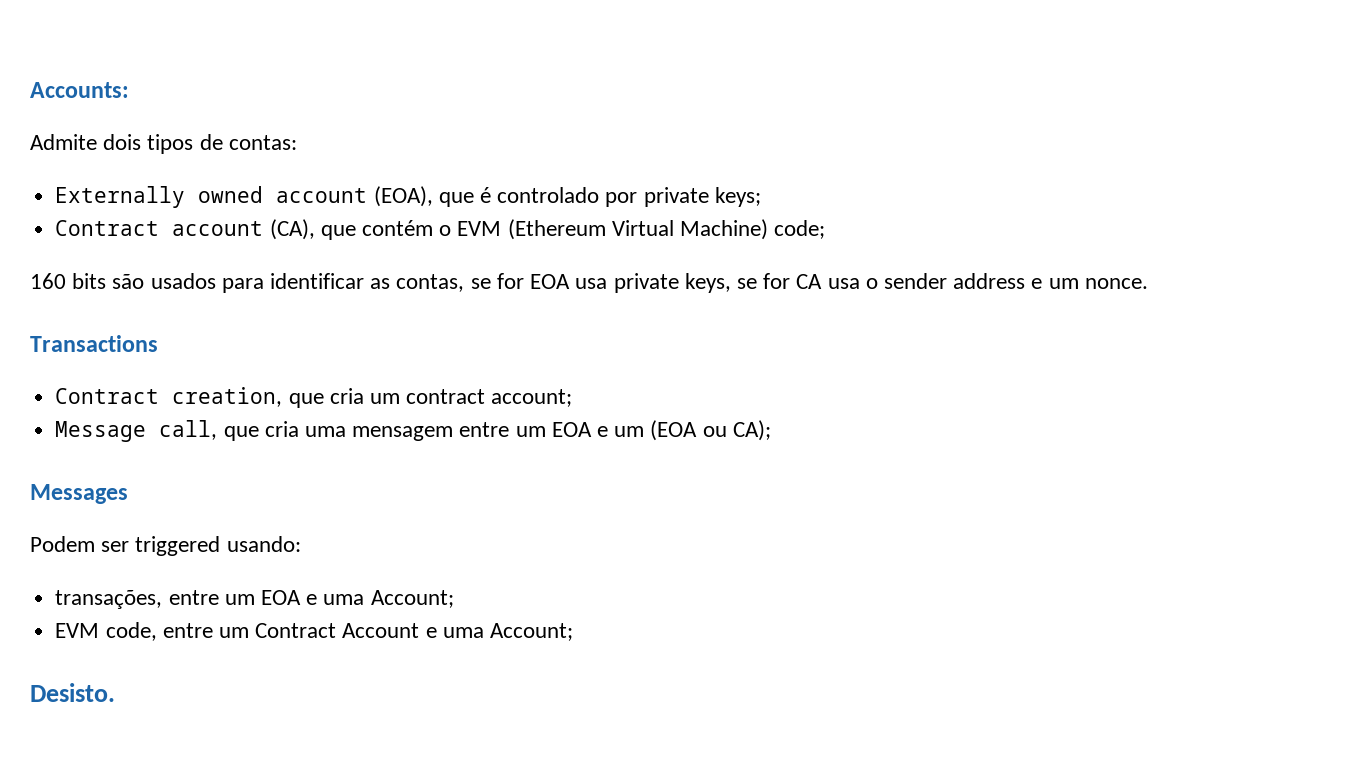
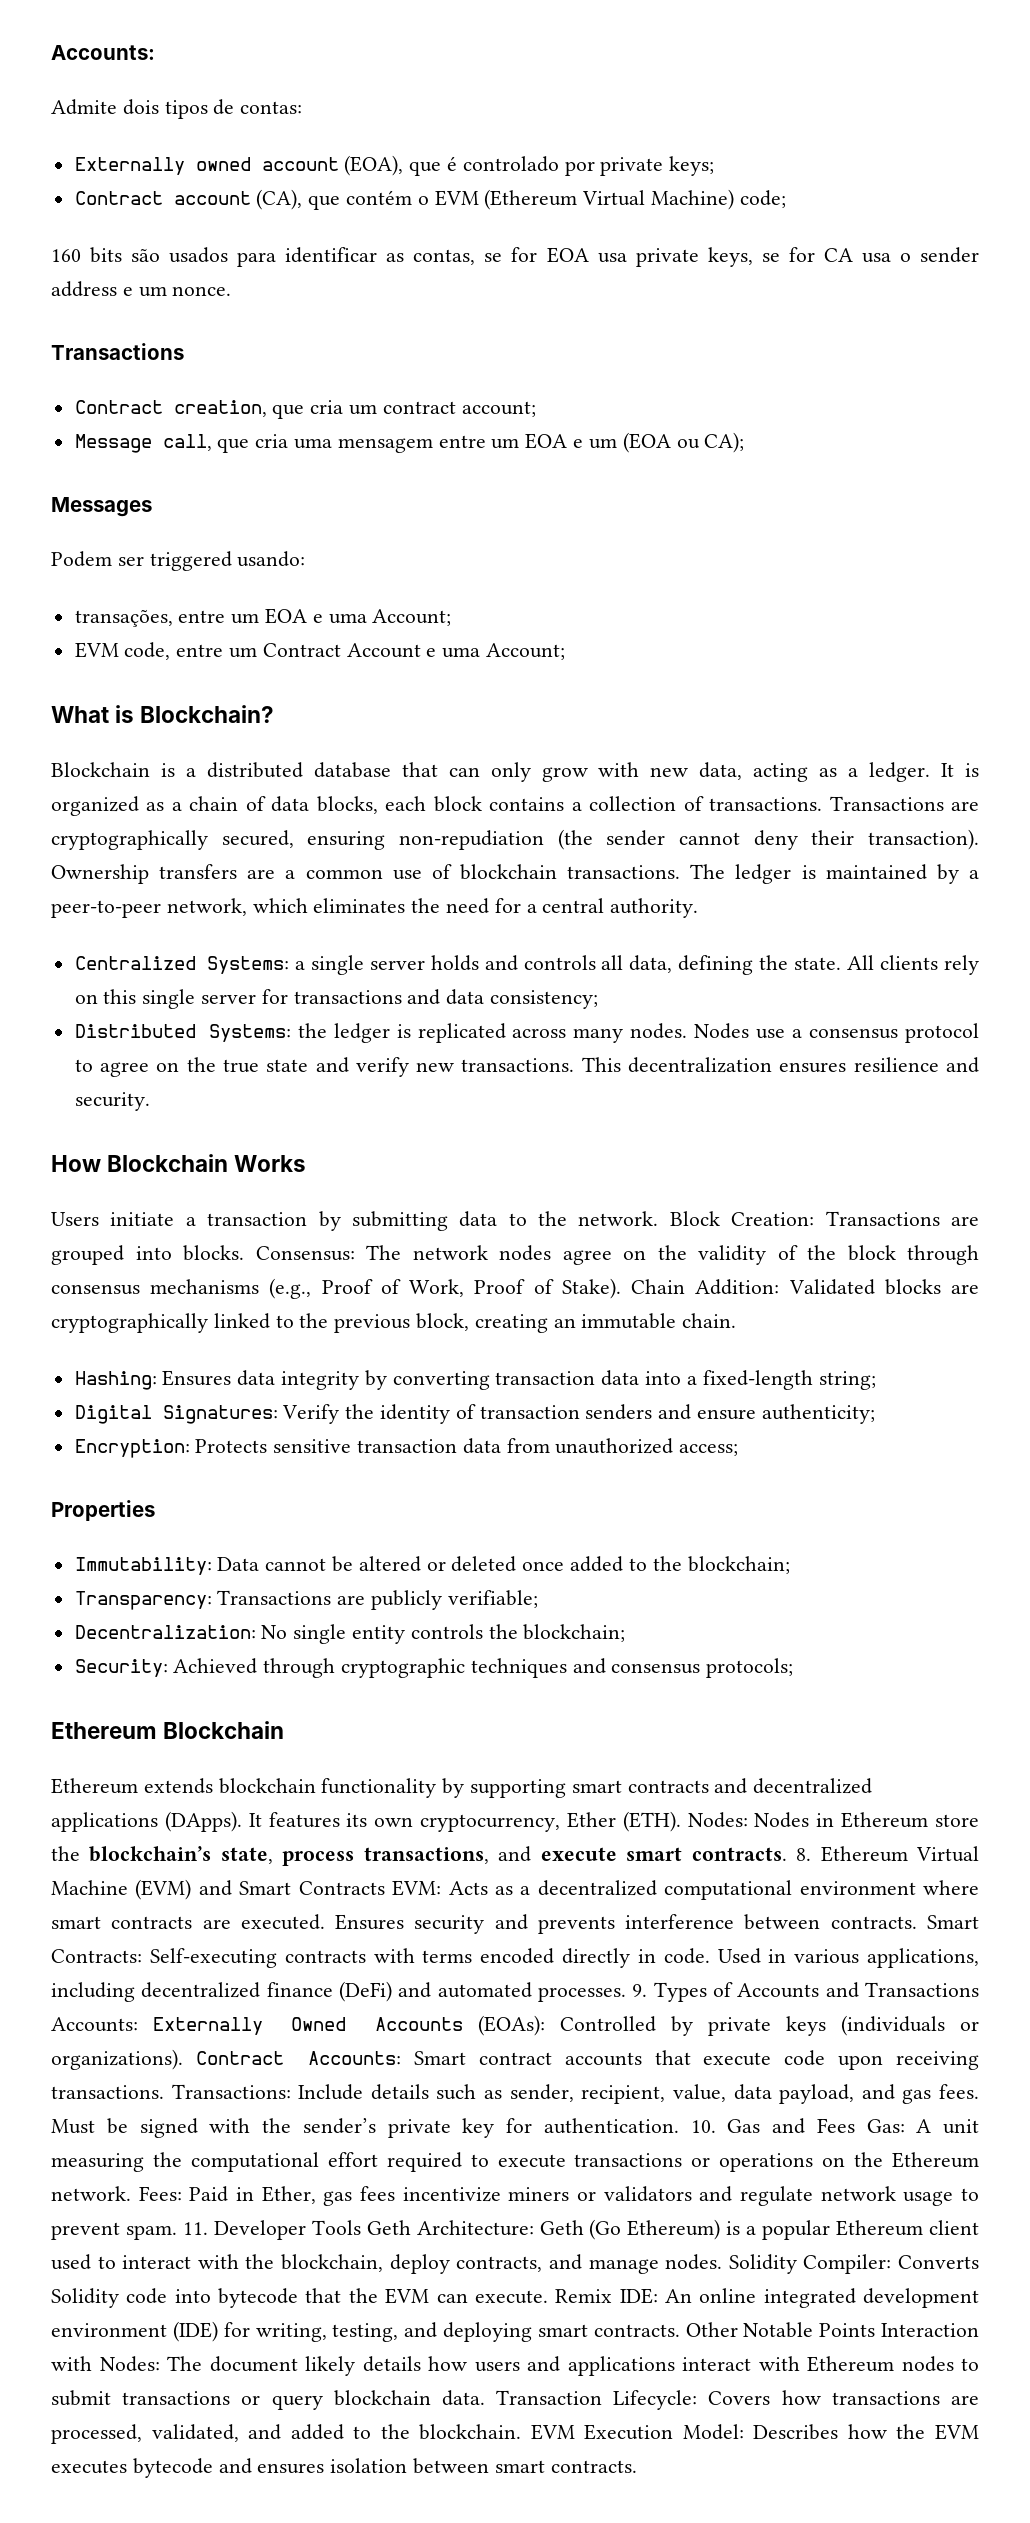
[30,683,115,702] Desisto. -> [51,705,275,723] [51,762,980,782] [51,796,980,816] [51,829,979,850] [51,864,979,884] [51,898,699,918] [74,955,979,975] [74,989,599,1009] [74,1023,980,1043] [74,1057,980,1077] [74,1092,150,1111] [51,1154,307,1172] [51,1211,979,1231] [51,1245,979,1265] [51,1278,980,1299] [51,1313,737,1333] [74,1370,876,1390] [74,1404,875,1424] [74,1438,739,1458] [51,1500,155,1521] [74,1556,790,1575] [74,1590,538,1610] [74,1624,626,1644] [74,1658,794,1678] [51,1721,285,1739] [51,1778,873,1798] [51,1811,979,1832] [51,1846,980,1866] [51,1879,979,1900] [51,1914,979,1934] [51,1948,980,1968] [51,1981,980,2002] [51,2015,980,2036] [51,2049,980,2070] [51,2084,980,2104] [51,2118,979,2138] [51,2152,979,2172] [51,2186,979,2206] [51,2219,980,2240] [51,2254,980,2274] [51,2288,979,2308] [51,2321,980,2342] [51,2356,979,2376] [51,2390,979,2410] [51,2424,980,2444] [51,2458,637,2478] What is Blockchain? // Blockchain is a distributed database that can only grow with new data, acting as a ledger. It is organized as a chain of data blocks, each block contains a collection of transactions. Transactions are cryptographically secured, ensuring non-repudiation (the sender cannot deny their transaction). Ownership transfers are a common use of blockchain transactions. The ledger is maintained by a peer-to-peer network, which eliminates the need for a central authority. // Centralized Systems: a single server holds and controls all data, defining the state. All clients rely on this single server for transactions and data consistency; // Distributed Systems: the ledger is replicated across many nodes. Nodes use a consensus protocol to agree on the true state and verify new transactions. This decentralization ensures resilience and security. // How Blockchain Works // Users initiate a transaction by submitting data to the network. Block Creation: Transactions are grouped into blocks. Consensus: The network nodes agree on the validity of the block through consensus mechanisms (e.g., Proof of Work, Proof of Stake). Chain Addition: Validated blocks are cryptographically linked to the previous block, creating an immutable chain. // Hashing: Ensures data integrity by converting transaction data into a fixed-length string; // Digital Signatures: Verify the identity of transaction senders and ensure authenticity; // Encryption: Protects sensitive transaction data from unauthorized access; // Properties // Immutability: Data cannot be altered or deleted once added to the blockchain; // Transparency: Transactions are publicly verifiable; // Decentralization: No single entity controls the blockchain; // Security: Achieved through cryptographic techniques and consensus protocols; // Ethereum Blockchain // Ethereum extends blockchain functionality by supporting smart contracts and decentralized applications (DApps). It features its own cryptocurrency, Ether (ETH). Nodes: Nodes in Ethereum store the blockchain’s state, process transactions, and execute smart contracts. 8. Ethereum Virtual Machine (EVM) and Smart Contracts EVM: Acts as a decentralized computational environment where smart contracts are executed. Ensures security and prevents interference between contracts. Smart Contracts: Self-executing contracts with terms encoded directly in code. Used in various applications, including decentralized finance (DeFi) and automated processes. 9. Types of Accounts and Transactions Accounts: Externally Owned Accounts (EOAs): Controlled by private keys (individuals or organizations). Contract Accounts: Smart contract accounts that execute code upon receiving transactions. Transactions: Include details such as sender, recipient, value, data payload, and gas fees. Must be signed with the sender’s private key for authentication. 10. Gas and Fees Gas: A unit measuring the computational effort required to execute transactions or operations on the Ethereum network. Fees: Paid in Ether, gas fees incentivize miners or validators and regulate network usage to prevent spam. 11. Developer Tools Geth Architecture: Geth (Go Ethereum) is a popular Ethereum client used to interact with the blockchain, deploy contracts, and manage nodes. Solidity Compiler: Converts Solidity code into bytecode that the EVM can execute. Remix IDE: An online integrated development environment (IDE) for writing, testing, and deploying smart contracts. Other Notable Points Interaction with Nodes: The document likely details how users and applications interact with Ethereum nodes to submit transactions or query blockchain data. Transaction Lifecycle: Covers how transactions are processed, validated, and added to the blockchain. EVM Execution Model: Describes how the EVM executes bytecode and ensures isolation between smart contracts.

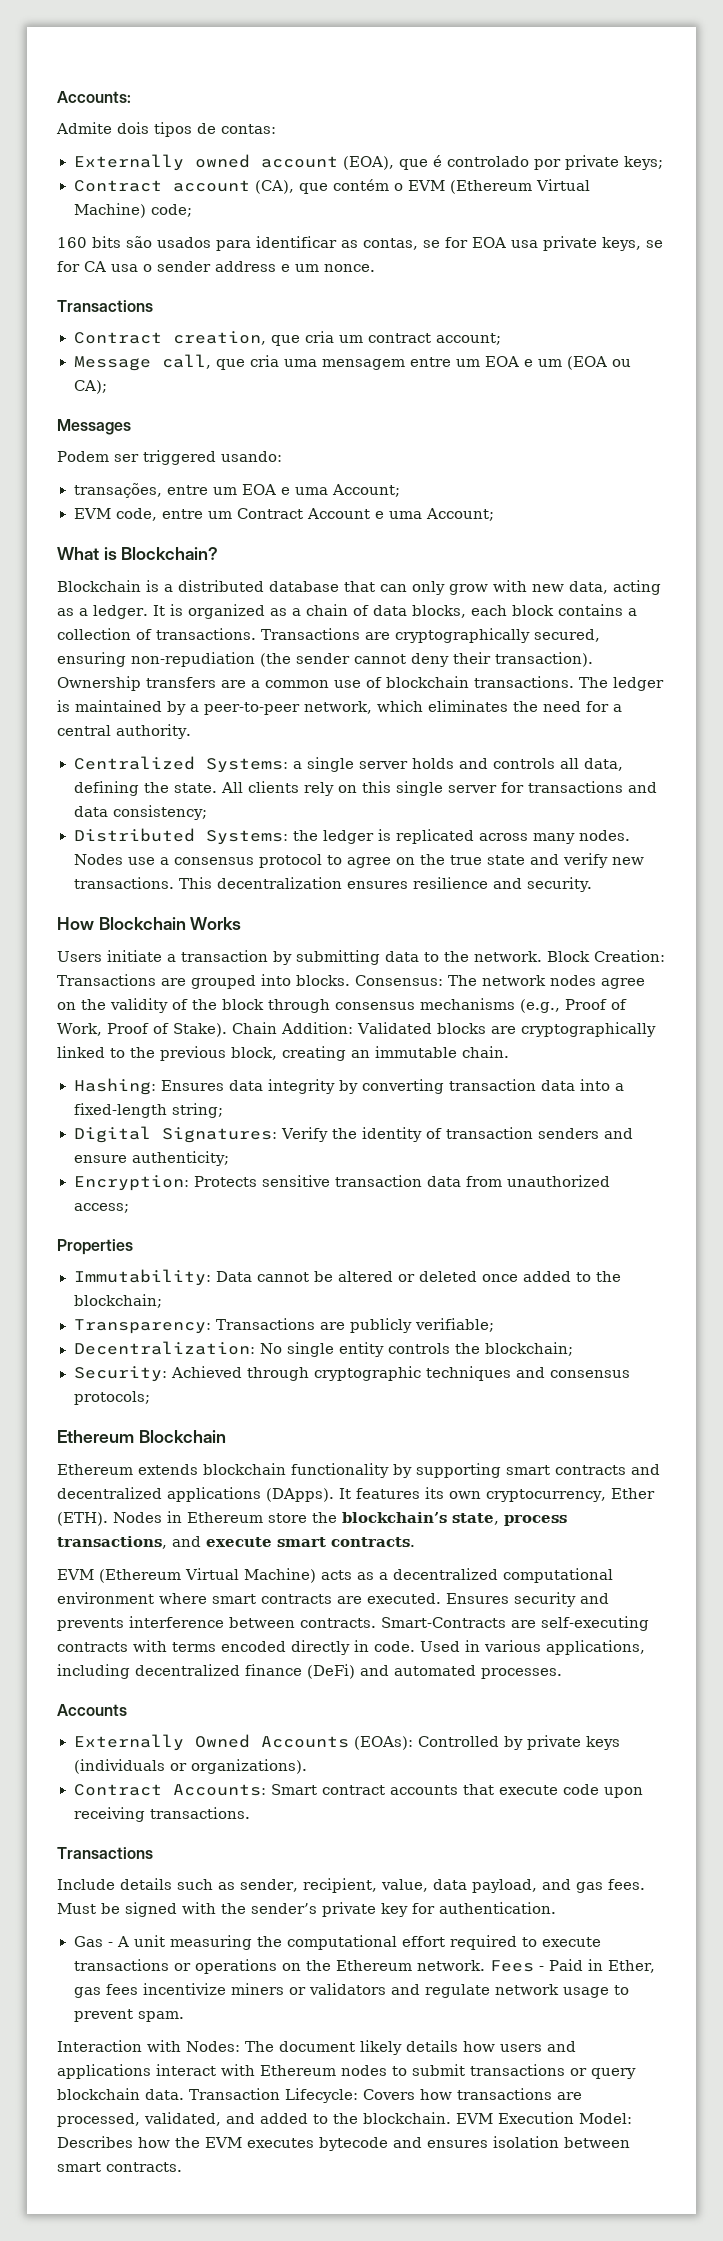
[687,1812,748,1828] Nodes: -> (108, 1519) none
[796,1846,980,1862] [51,1879,488,1900] 8. Ethereum Virtual Machine (EVM) and Smart Contracts EVM: Acts -> [57,1568,352,1583] // EVM (Ethereum Virtual Machine) acts
[926,1915,979,1929] [51,1948,277,1968] Smart Contracts: Self-executing -> [381,1616,649,1631] Smart-Contracts are self-executing
[632,1982,980,2002] [51,2017,138,2032] 9. Types of Accounts and Transactions Accounts: -> [57,1704,127,1716] // Accounts //
(183, 2059) none -> (307, 1766) //
[171,2084,291,2099] Transactions: -> [57,1847,153,1859] // Transactions //
[690,2118,905,2134] 10. Gas and Fees Gas: -> [73,1936,113,1947] // Gas -
[138,2186,182,2201] Fees: -> [489,1960,544,1972] Fees -
[182,2219,980,2240] [51,2254,980,2274] [51,2288,979,2308] [51,2321,876,2342] 11. Developer Tools Geth Architecture: Geth (Go Ethereum) is a popular Ethereum client used to interact with the blockchain, deploy contracts, and manage nodes. Solidity Compiler: Converts Solidity code into bytecode that the EVM can execute. Remix IDE: An online integrated development environment (IDE) for writing, testing, and deploying smart contracts. Other Notable Points -> (184, 2016) //

